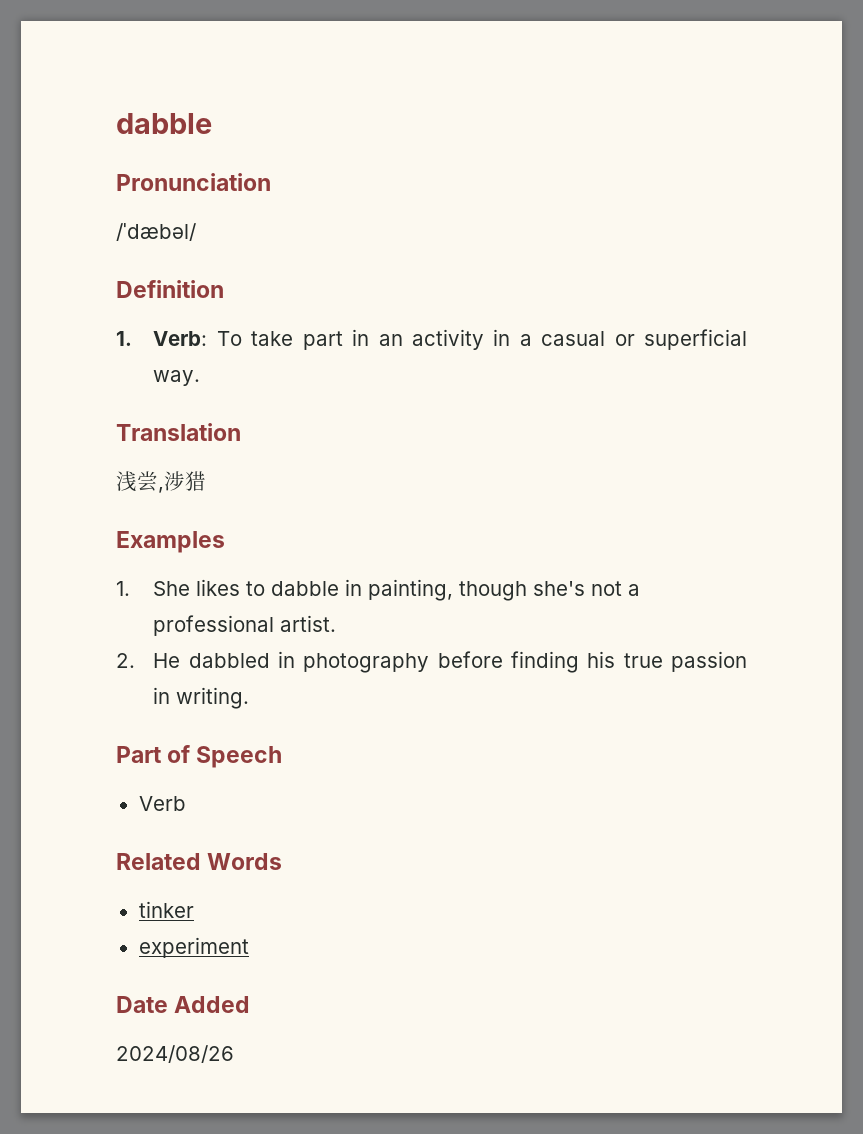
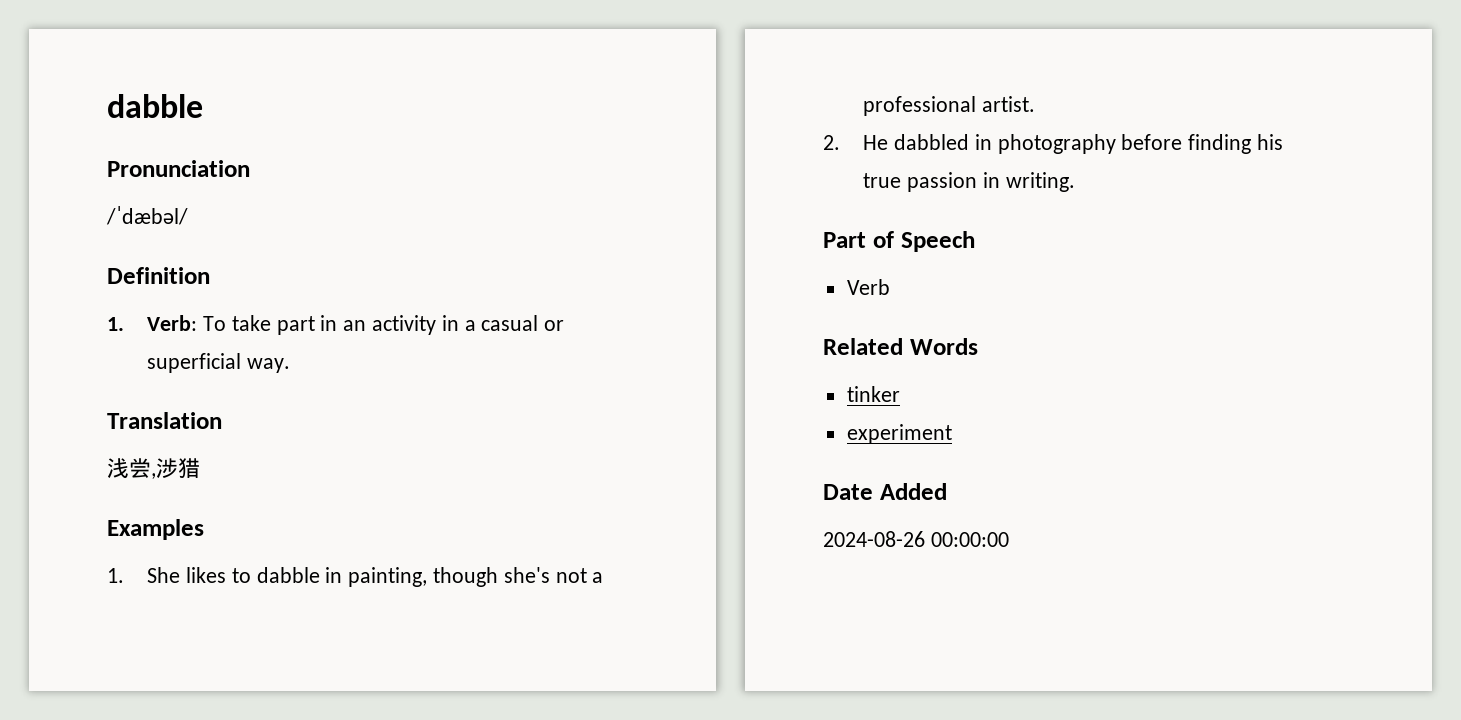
[116,1045,234,1063] 2024/08/26 -> [823,531,1009,547] 2024-08-26 00:00:00

